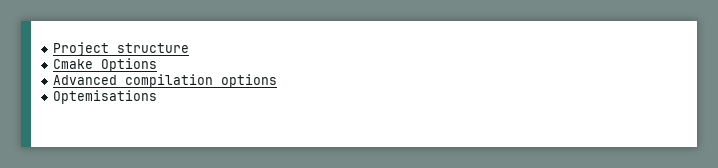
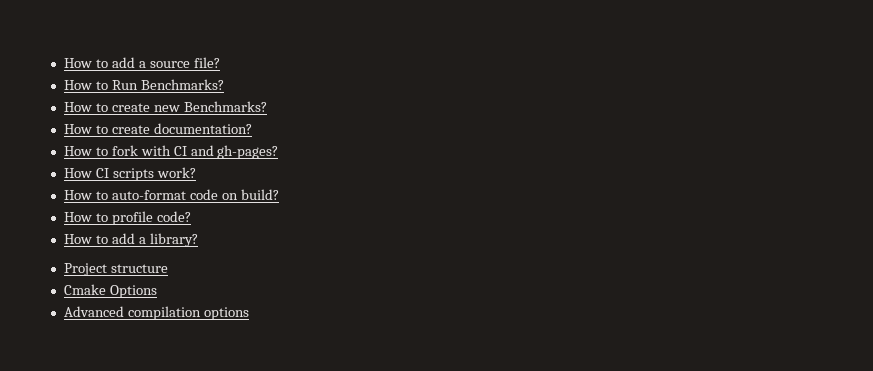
(52, 49) none -> [63,57,220,68] [63,79,224,90] [63,101,267,112] [63,123,252,134] [63,145,279,159] [63,167,196,181] [63,189,279,200] [63,211,191,225] [63,233,198,247] How to add a source file? // How to Run Benchmarks? // How to create new Benchmarks? // How to create documentation? // How to fork with CI and gh-pages? // How CI scripts work? // How to auto-format code on build? // How to profile code? // How to add a library? //
[52,90,157,104] // Optemisations -> (249, 313) none

